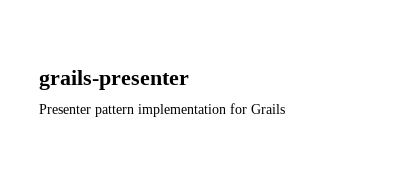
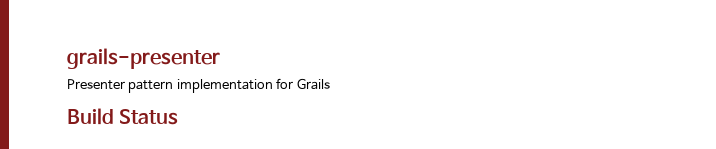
(285, 109) none -> [67,108,179,125] // Build Status

